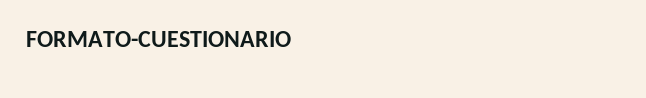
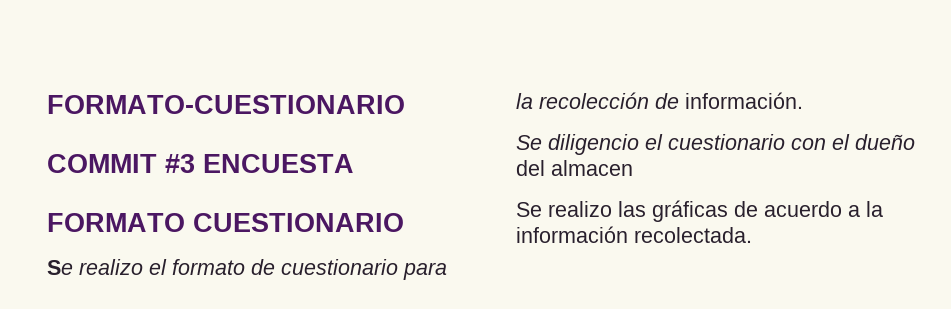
(291, 39) none -> [47,154,354,173] [47,213,404,232] [47,259,447,280] [516,92,803,109] [516,134,915,155] [516,160,633,176] [516,200,883,222] [516,226,752,243] // COMMIT #3 ENCUESTA // FORMATO CUESTIONARIO // Se realizo el formato de cuestionario para la recolección de información. // Se diligencio el cuestionario con el dueño del almacen // Se realizo las gráficas de acuerdo a la información recolectada.

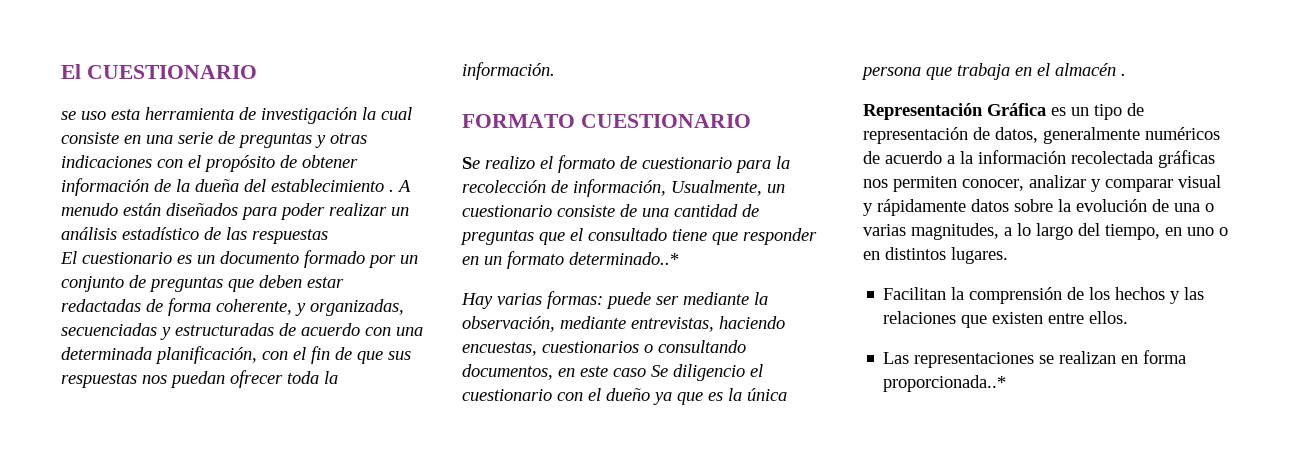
[47,95,405,114] [47,154,354,173] FORMATO-CUESTIONARIO // COMMIT #3 ENCUESTA -> [61,64,257,79] [61,107,412,124] [61,131,367,148] [61,155,358,172] [61,178,411,196] [61,203,409,220] [61,227,328,244] [60,250,418,268] [61,275,344,292] [61,298,404,316] [61,323,423,340] [61,346,411,364] [61,370,338,388] [462,62,555,80] El CUESTIONARIO // se uso esta herramienta de investigación la cual consiste en una serie de preguntas y otras indicaciones con el propósito de obtener información de la dueña del establecimiento . A menudo están diseñados para poder realizar un análisis estadístico de las respuestas // El cuestionario es un documento formado por un conjunto de preguntas que deben estar redactadas de forma coherente, y organizadas, secuenciadas y estructuradas de acuerdo con una determinada planificación, con el fin de que sus respuestas nos puedan ofrecer toda la información.
[685,92,803,109] información. // -> [573,179,785,197] [462,204,759,217] [460,228,817,245] [462,251,679,269] [461,291,768,309] [462,316,785,332] [462,340,746,356] [462,364,646,380] información, Usualmente, un cuestionario consiste de una cantidad de preguntas que el consultado tiene que responder en un formato determinado..* // Hay varias formas: puede ser mediante la observación, mediante entrevistas, haciendo encuestas, cuestionarios o consultando documentos, en este caso
[516,160,633,176] [516,200,728,222] del almacen // Se realizo las gráficas -> [653,388,787,405] [861,63,1126,80] [863,103,1144,120] [863,127,1220,144] ya que es la única persona que trabaja en el almacén . // Representación Gráfica es un tipo de representación de datos, generalmente numéricos
[634,227,752,243] recolectada. -> [1071,150,1215,168] [863,175,1221,192] [863,199,1214,216] [863,223,1228,240] [863,247,1008,264] [883,287,1205,304] [883,311,1129,328] [883,350,1187,368] [883,375,1007,392] recolectada gráficas nos permiten conocer, analizar y comparar visual y rápidamente datos sobre la evolución de una o varias magnitudes, a lo largo del tiempo, en uno o en distintos lugares. // Facilitan la comprensión de los hechos y las relaciones que existen entre ellos. // Las representaciones se realizan en forma proporcionada..*

